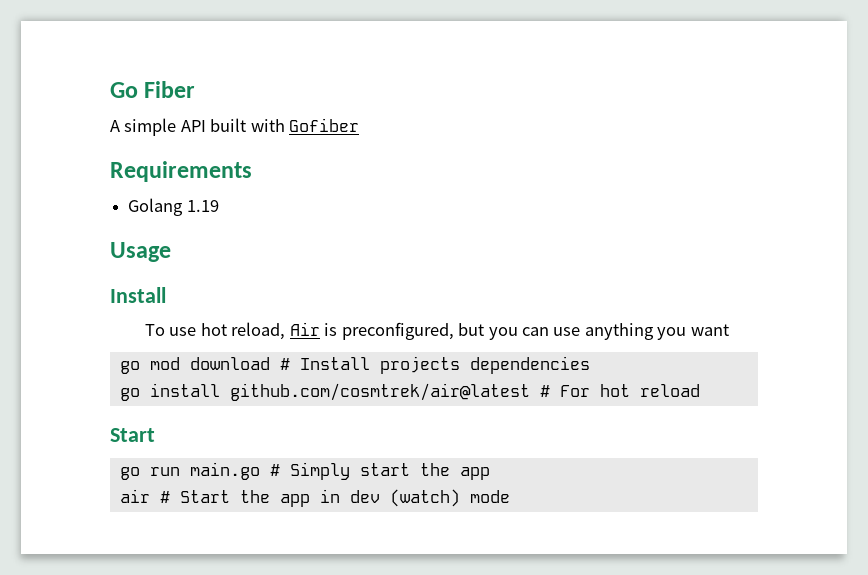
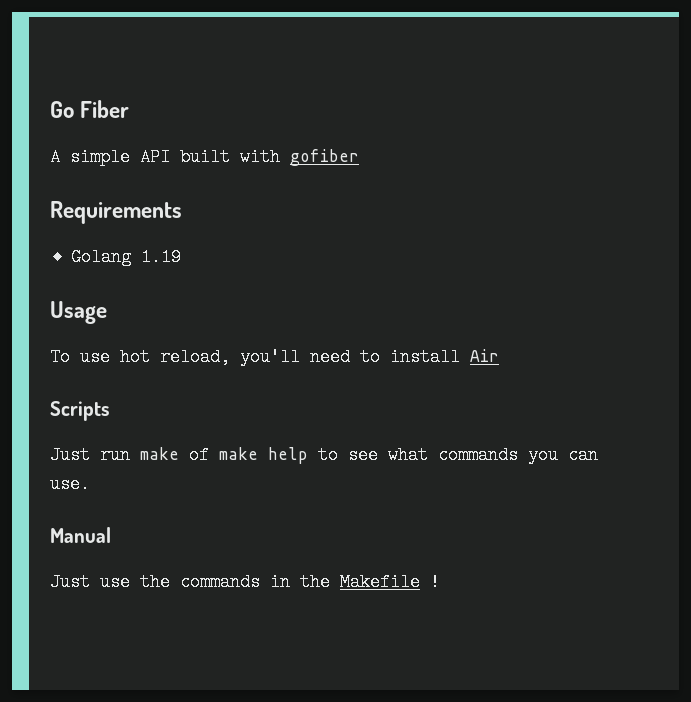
[289,118,360,132] Gofiber -> [290,149,359,166] gofiber
[110,287,166,303] // Install -> (107, 312) none
[289,322,729,340] [119,356,590,374] [119,383,700,401] [110,428,155,442] [119,462,490,480] [119,489,510,507] Air is preconfigured, but you can use anything you want // go mod download # Install projects dependencies // go install github.com/cosmtrek/air@latest # For hot reload // Start // go run main.go # Simply start the app // air # Start the app in dev (watch) mode -> [240,348,499,366] [50,401,109,421] [50,446,598,464] [50,475,90,493] [50,527,111,543] [50,573,440,591] you'll need to install Air // Scripts // Just run make of make help to see what commands you can use. // Manual // Just use the commands in the Makefile !

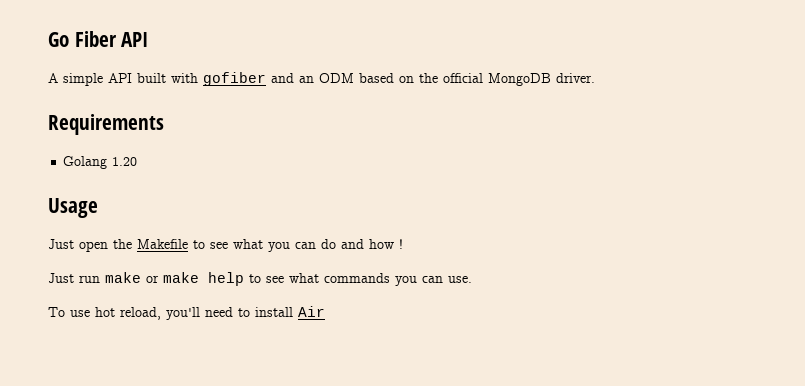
(130, 109) none -> [121,32,149,47] API
(359, 157) none -> [271,73,595,86] and an ODM based on the official MongoDB driver.
[141,248,182,266] 1.19 -> [112,157,138,166] 1.20
(107, 312) none -> [48,239,403,252] [48,272,472,286] // Just open the Makefile to see what you can do and how ! // Just run make or make help to see what commands you can use.
[50,401,109,421] [50,446,598,464] [50,475,90,493] [50,527,111,543] [50,573,440,591] // Scripts // Just run make of make help to see what commands you can use. // Manual // Just use the commands in the Makefile ! -> (325, 311) none

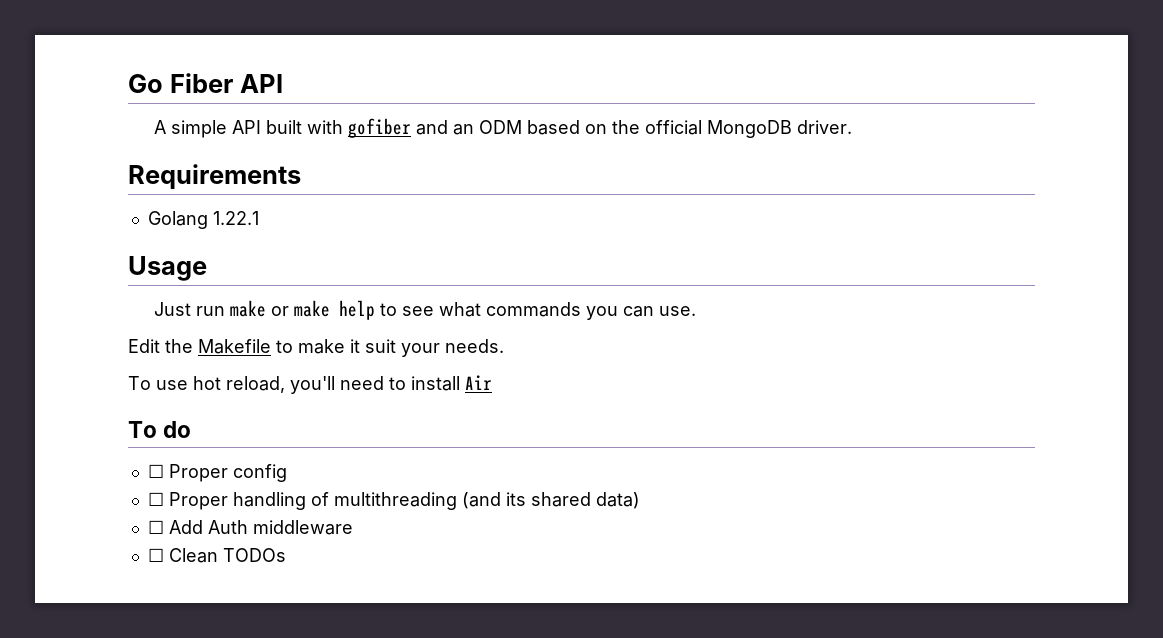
[112,157,138,166] 1.20 -> [212,211,259,225] 1.22.1
[48,239,403,252] // Just open the Makefile to see what you can do and how ! -> (207, 268) none
(472, 279) none -> [128,339,504,357] // Edit the Makefile to make it suit your needs.
(325, 311) none -> [128,421,192,438] [147,464,287,482] [147,492,640,510] [147,520,353,535] [147,548,286,563] // To do // ☐ Proper config // ☐ Proper handling of multithreading (and its shared data) // ☐ Add Auth middleware // ☐ Clean TODOs

